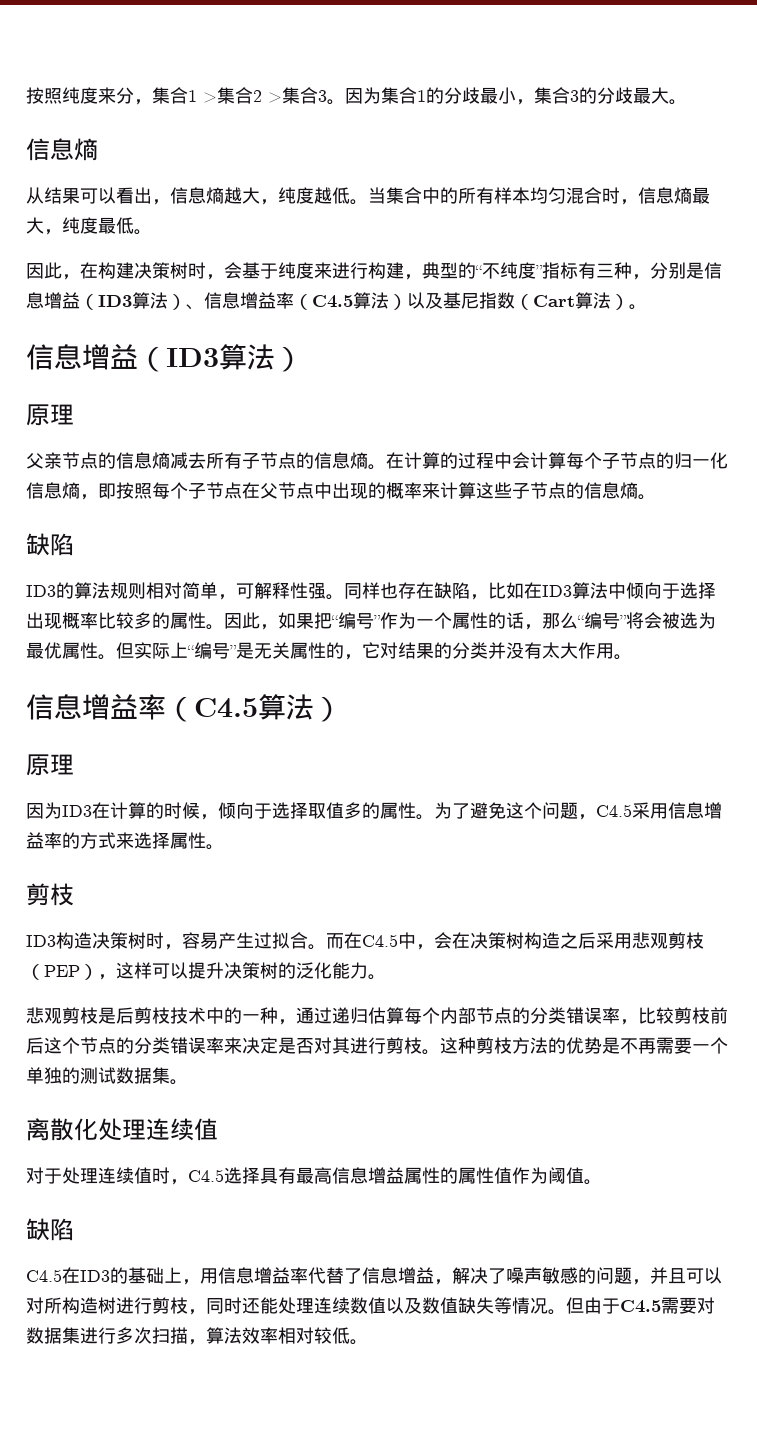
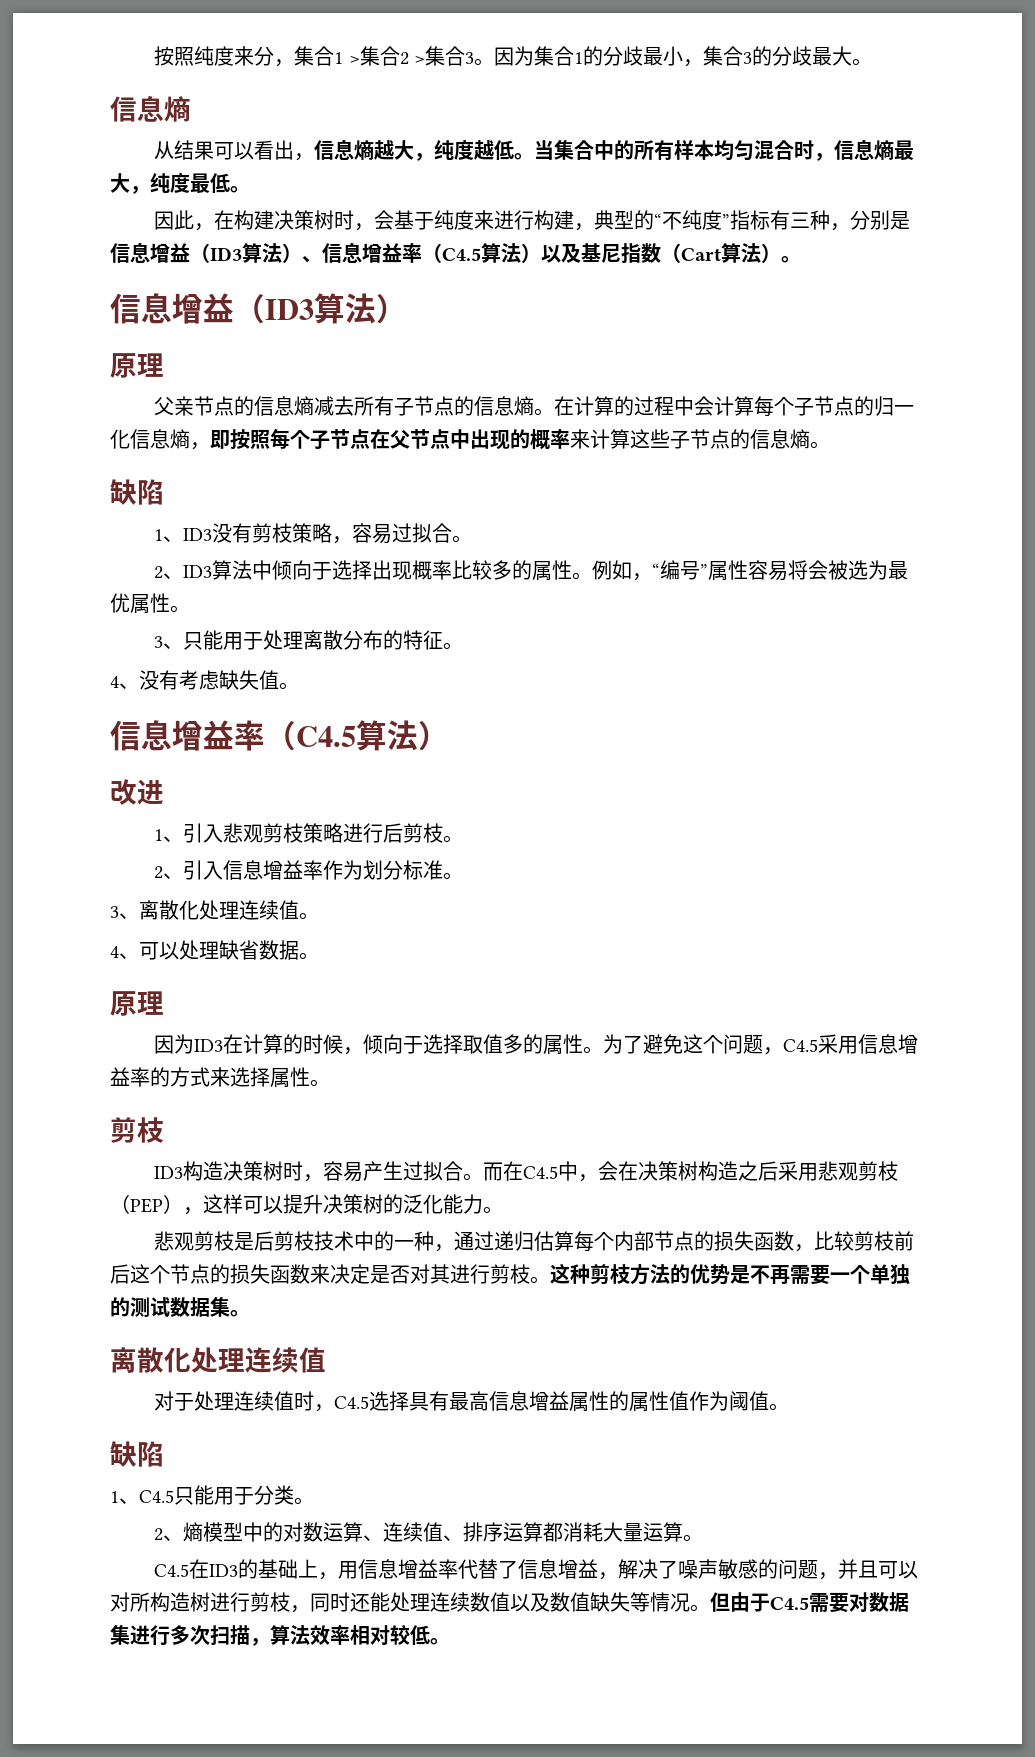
[26,582,542,600] ID3的算法规则相对简单，可解释性强。同样也存在缺陷，比如在 -> [154,523,473,544] [154,566,184,579] 1、ID3没有剪枝策略，容易过拟合。 // 2、
[224,612,627,630] 因此，如果把“编号”作为一个属性的话，那么“编号” -> [592,560,789,581] 例如，“编号”属性容易
[116,642,614,660] 但实际上“编号”是无关属性的，它对结果的分类并没有太大作用 -> [154,630,464,650] [110,670,279,690] // 3、只能用于处理离散分布的特征。 // 4、没有考虑缺失值
(342, 709) none -> [110,779,164,805] [154,823,464,843] [154,860,464,880] [110,900,319,920] [110,940,319,960] // 改进 // 1、引入悲观剪枝策略进行后剪枝。 // 2、引入信息增益率作为划分标准。 // 3、离散化处理连续值。 // 4、可以处理缺省数据。
[530,1007,620,1024] 分类错误率 -> [714,1231,795,1251] 损失函数
[134,1037,224,1054] 分类错误率 -> [230,1264,310,1284] 损失函数
(74, 1229) none -> [110,1485,314,1505] [154,1522,704,1542] // 1、C4.5只能用于分类。 // 2、熵模型中的对数运算、连续值、排序运算都消耗大量运算。

